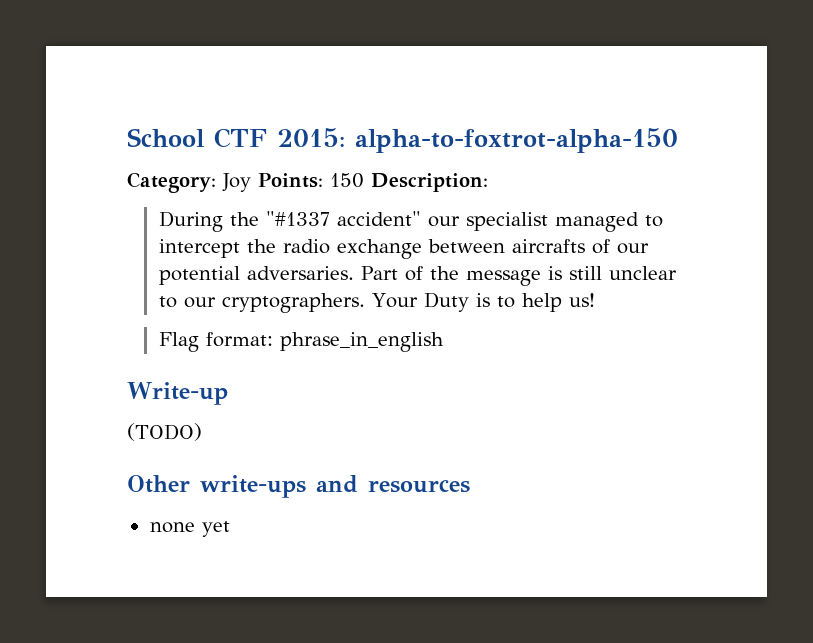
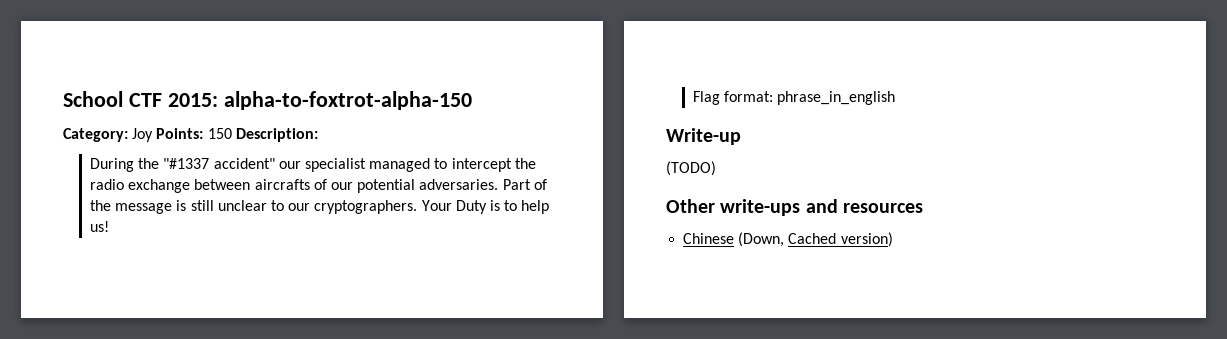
[149,521,230,537] none yet -> [683,232,893,247] Chinese (Down, Cached version)

